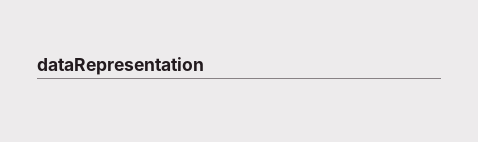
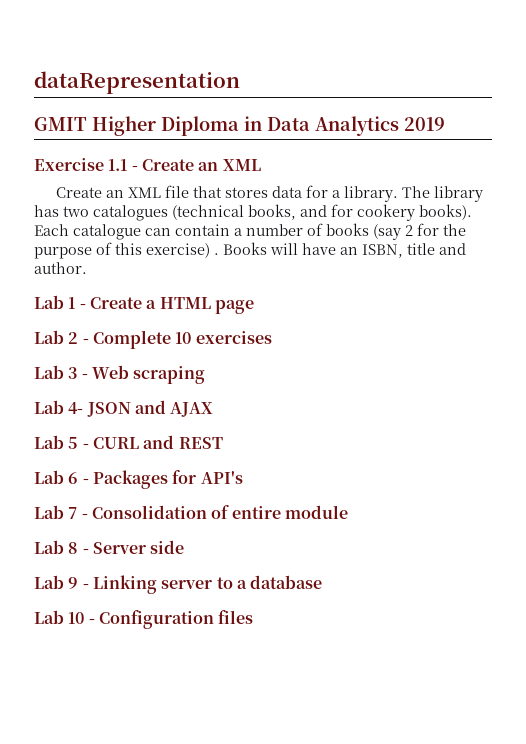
(204, 66) none -> [34,116,445,136] [34,158,261,171] [55,185,483,202] [34,204,472,221] [34,223,466,240] [34,242,466,259] [34,262,87,274] [34,295,254,314] [34,330,272,349] [34,365,206,384] [34,400,214,417] [34,435,223,449] [34,470,243,489] [34,505,348,519] [34,540,185,554] [34,575,323,594] [34,610,254,629] // GMIT Higher Diploma in Data Analytics 2019 // Exercise 1.1 - Create an XML // Create an XML file that stores data for a library. The library has two catalogues (technical books, and for cookery books). Each catalogue can contain a number of books (say 2 for the purpose of this exercise) . Books will have an ISBN, title and author. // Lab 1 - Create a HTML page // Lab 2 - Complete 10 exercises // Lab 3 - Web scraping // Lab 4- JSON and AJAX // Lab 5 - CURL and REST // Lab 6 - Packages for API's // Lab 7 - Consolidation of entire module // Lab 8 - Server side // Lab 9 - Linking server to a database // Lab 10 - Configuration files

